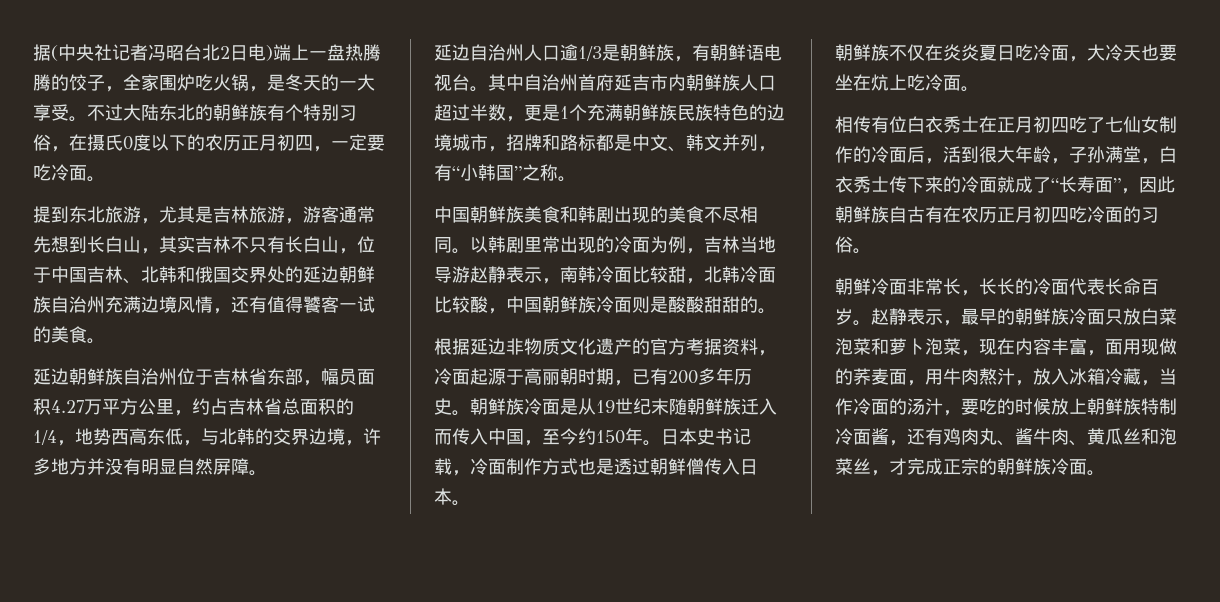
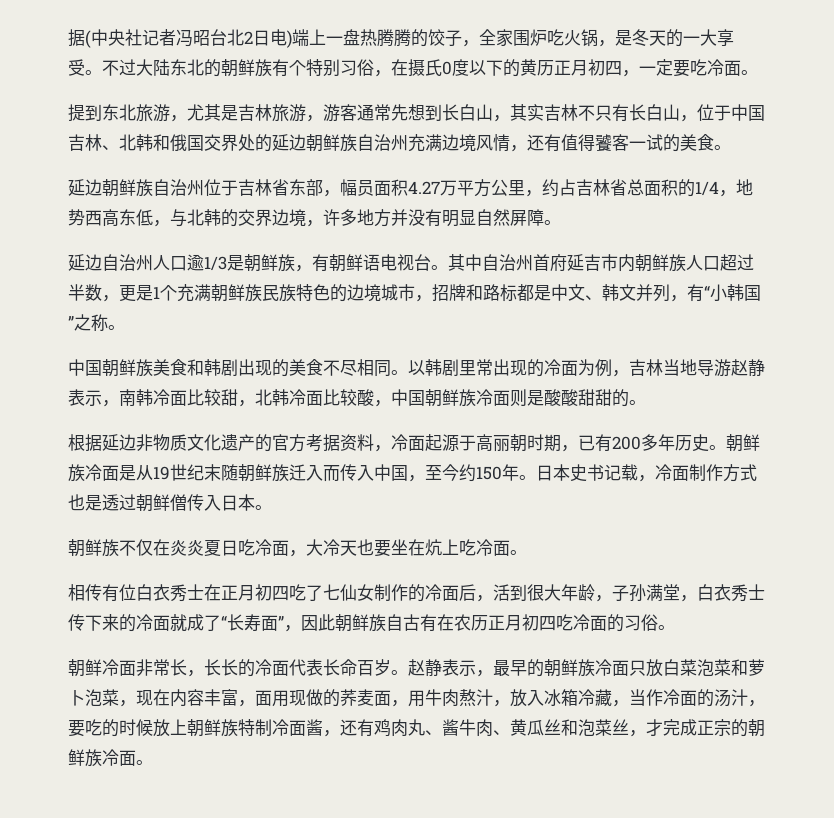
[205,134,223,151] 农 -> [520,59,537,76] 黄

